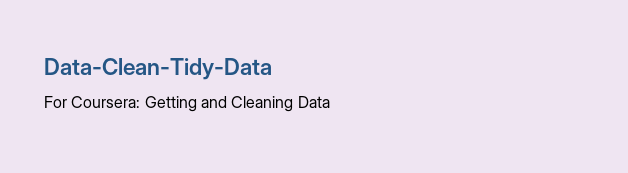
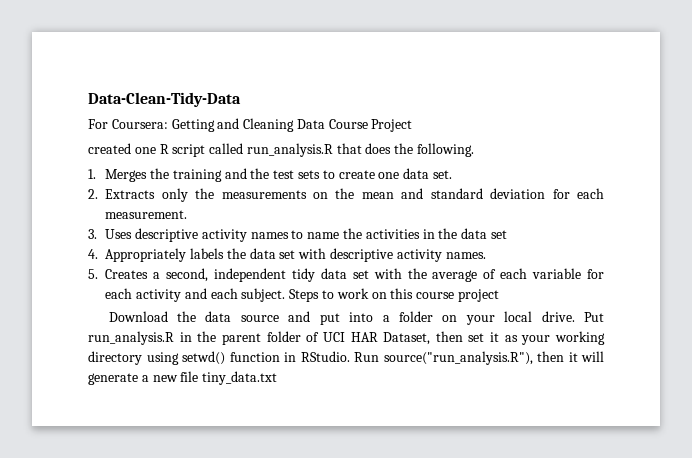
(330, 102) none -> [328,119,413,132] [88,143,475,157] [88,168,452,182] [88,188,604,202] [105,210,188,219] [88,228,507,242] [88,248,486,262] [88,268,604,282] [105,288,499,302] [108,311,605,325] [88,331,606,345] [88,351,604,365] [88,371,278,385] Course Project // created one R script called run_analysis.R that does the following. // 1. Merges the training and the test sets to create one data set. // 2. Extracts only the measurements on the mean and standard deviation for each measurement. // 3. Uses descriptive activity names to name the activities in the data set // 4. Appropriately labels the data set with descriptive activity names. // 5. Creates a second, independent tidy data set with the average of each variable for each activity and each subject. Steps to work on this course project // Download the data source and put into a folder on your local drive. Put run_analysis.R in the parent folder of UCI HAR Dataset, then set it as your working directory using setwd() function in RStudio. Run source("run_analysis.R"), then it will generate a new file tiny_data.txt

